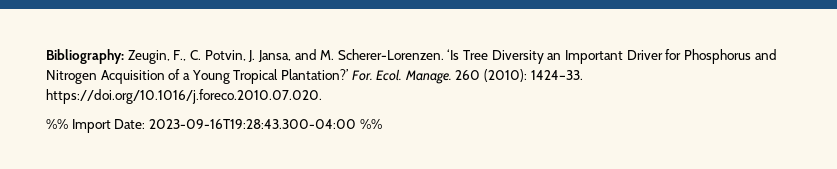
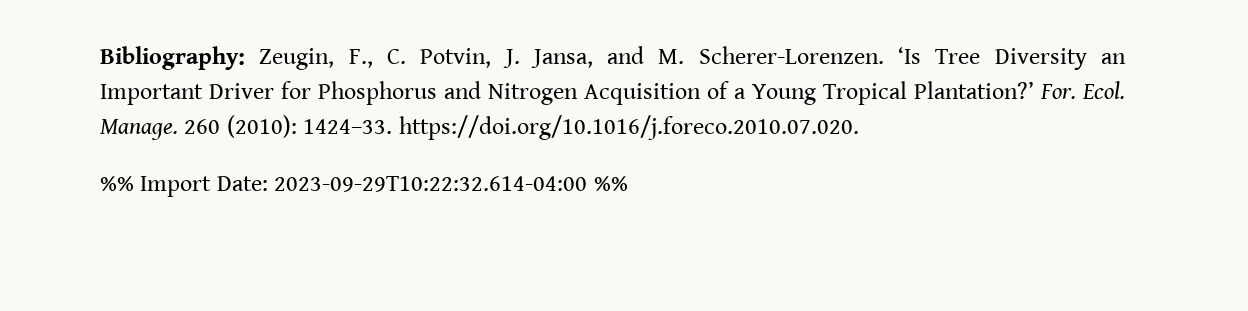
[148,119,356,129] 2023-09-16T19:28:43.300-04:00 -> [274,176,588,192] 2023-09-29T10:22:32.614-04:00

